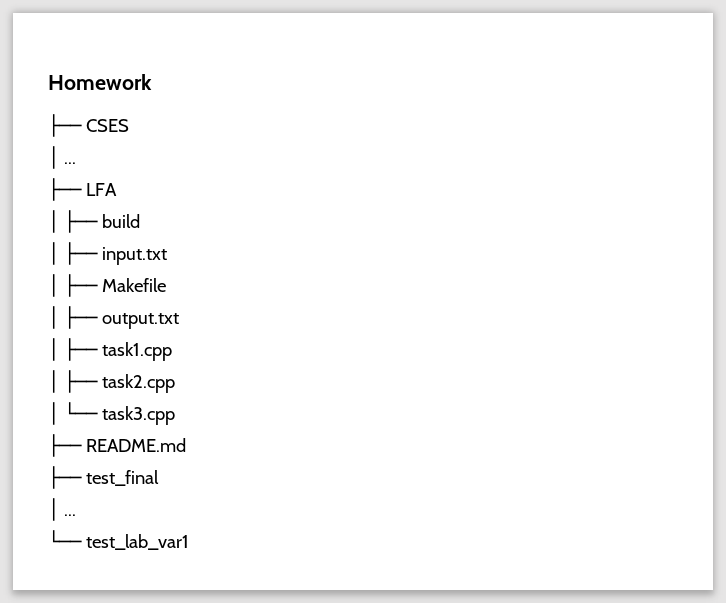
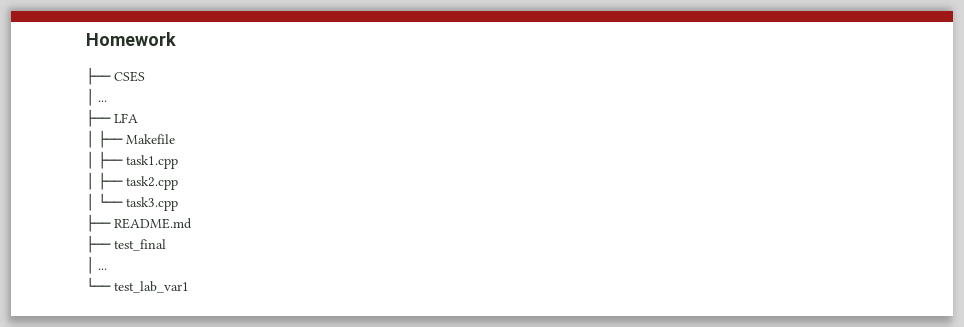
[48,210,140,233] [48,242,167,265] // │ ├── build // │ ├── input.txt -> (138, 118) none
[48,306,179,329] // │ ├── output.txt -> (175, 139) none

